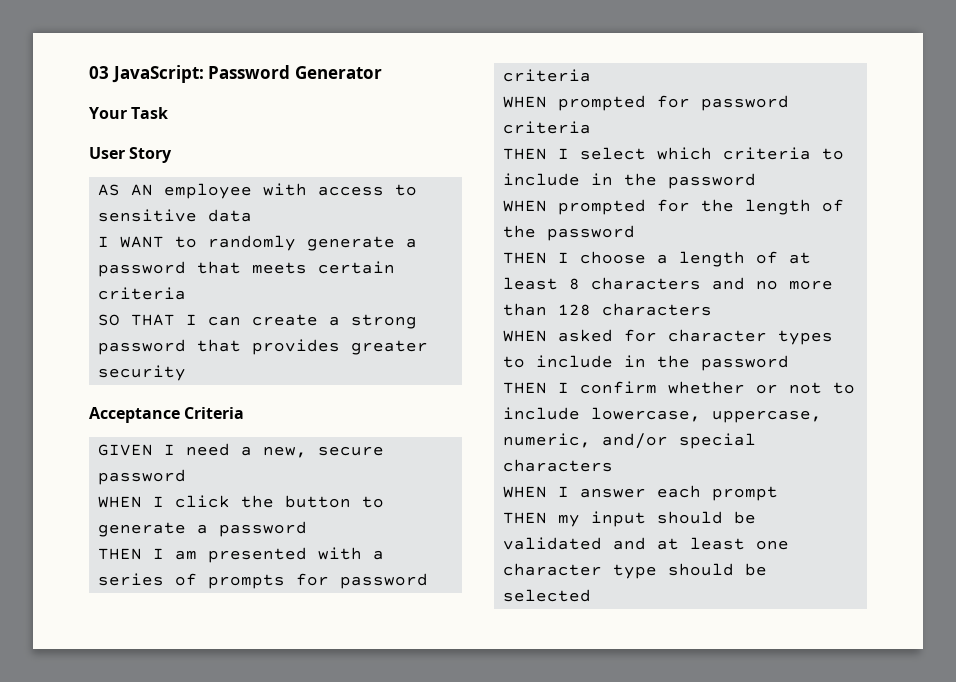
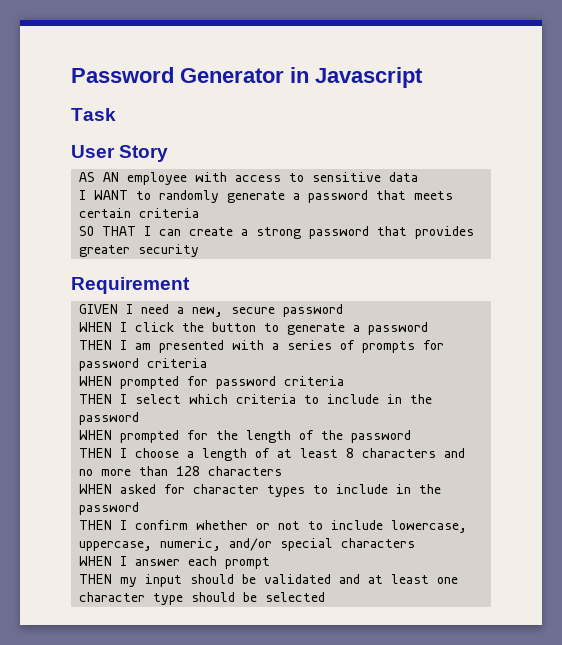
[89,65,204,83] 03 JavaScript: -> (71, 75) none
[89,107,127,119] // Your -> [290,67,423,88] in Javascript //
[89,407,245,423] Acceptance Criteria -> [71,277,190,294] Requirement

